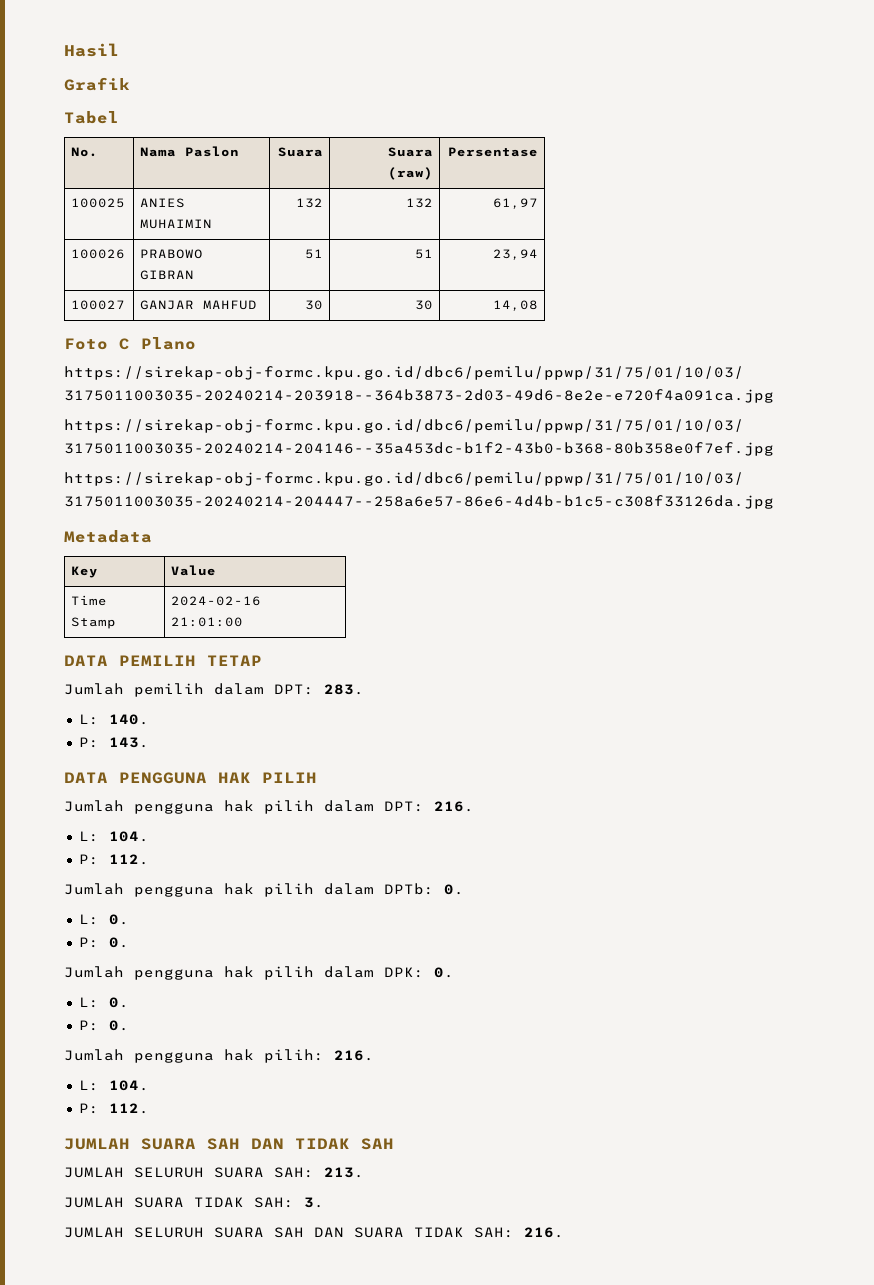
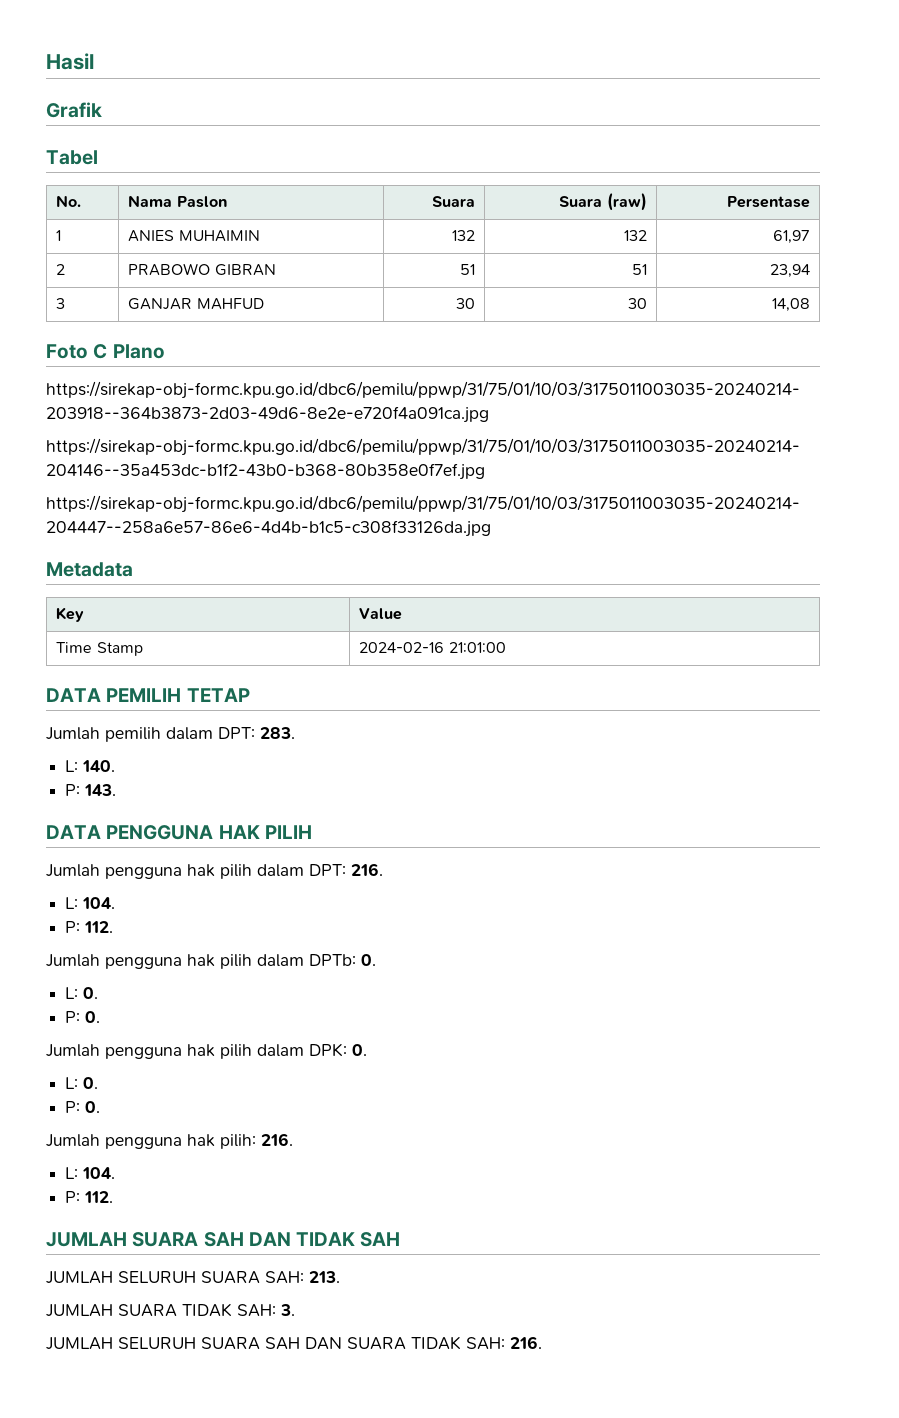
[71,198,126,208] 100025 -> [56,230,62,241] 1
[71,249,126,259] 100026 -> [56,264,66,275] 2
[71,300,126,310] 100027 -> [56,298,66,309] 3

